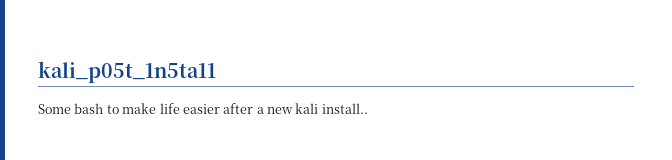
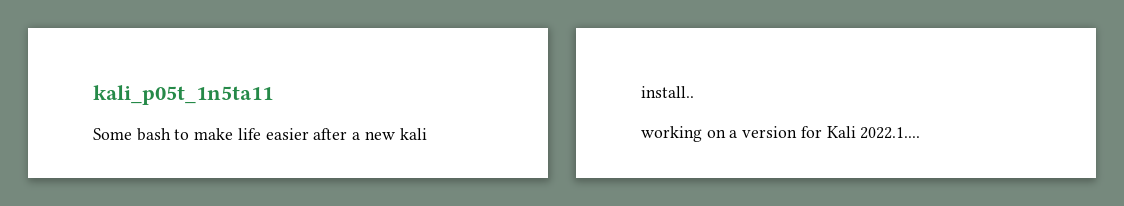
(368, 108) none -> [641,126,921,142] // working on a version for Kali 2022.1....

